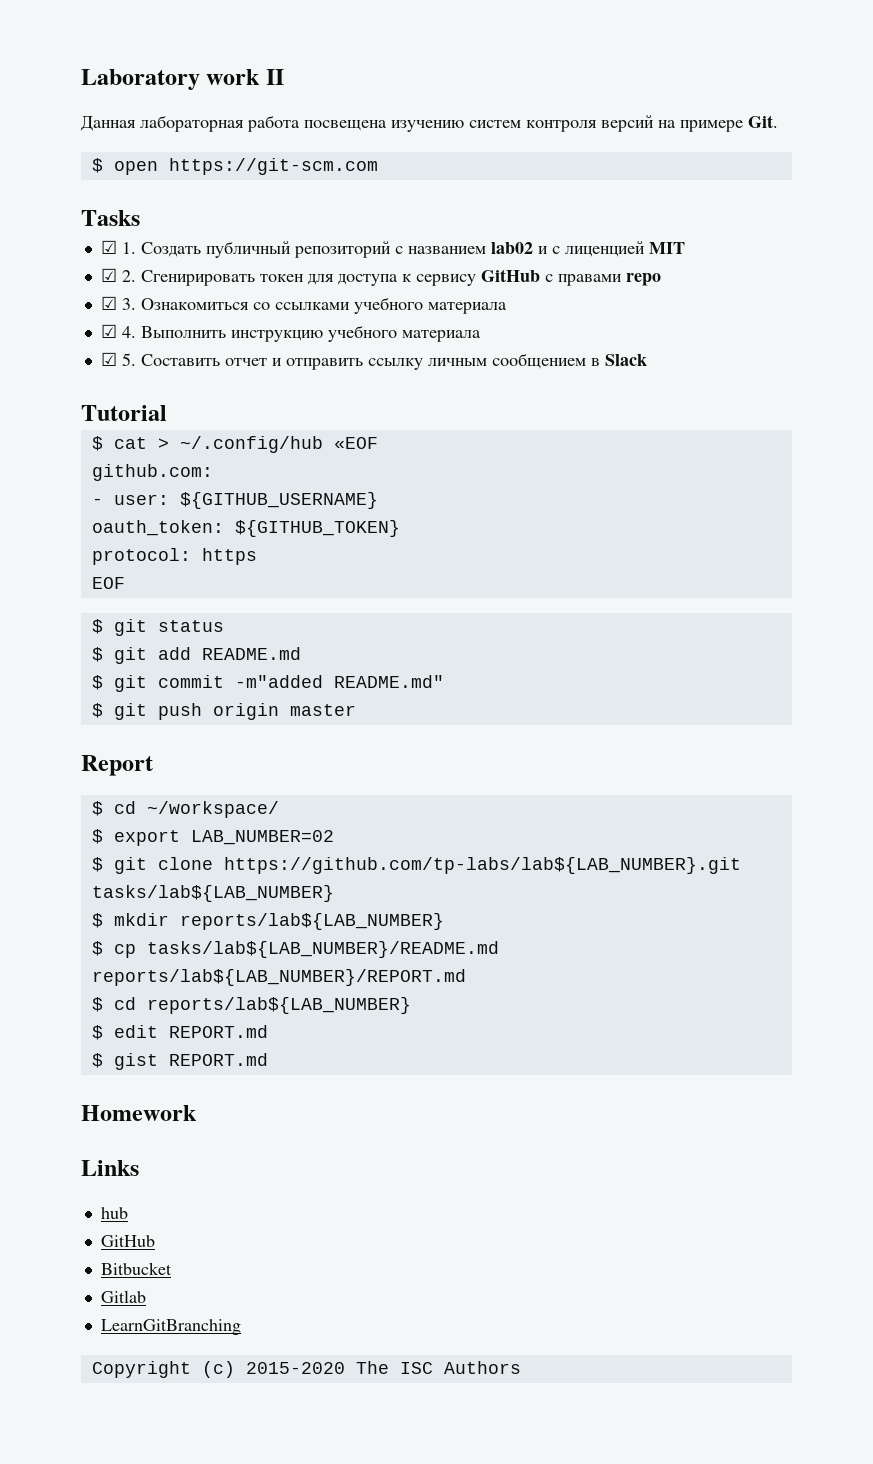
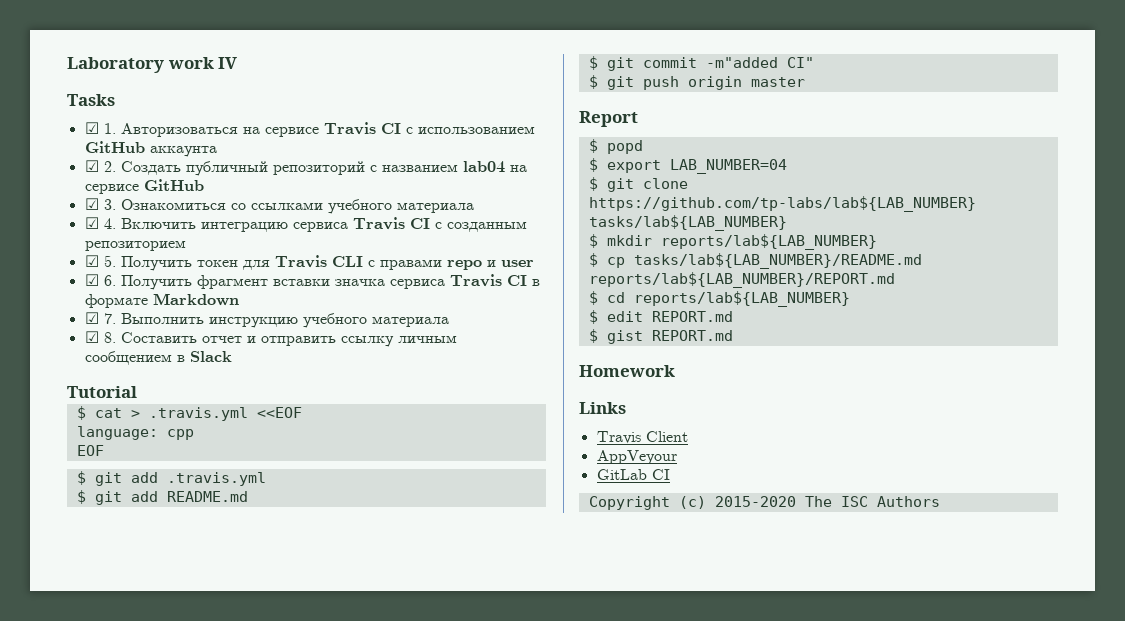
[265,69,284,85] [81,115,778,132] [91,158,378,175] [81,210,140,226] [100,240,136,254] II // Данная лабораторная работа посвещена изучению систем контроля версий на примере Git. // $ open https://git-scm.com // Tasks // ☑ 1. -> [218,57,238,69] [67,94,115,106] [84,122,535,137] [84,141,217,157] [84,160,116,172] IV // Tasks // ☑ 1. Авторизоваться на сервисе Travis CI с использованием GitHub аккаунта // ☑ 2.
[490,241,685,257] [100,268,661,286] lab02 и с лиценцией MIT // ☑ 2. Сгенирировать токен для доступа к сервису GitHub с правами repo -> [462,161,527,173] [84,179,204,194] lab04 на сервисе GitHub
(136, 332) none -> [120,217,527,232] [84,240,186,251] [84,255,534,271] [84,274,540,290] [84,293,239,308] [84,312,116,324] Включить интеграцию сервиса Travis CI с созданным репозиторием // ☑ 5. Получить токен для Travis CLI с правами repo и user // ☑ 6. Получить фрагмент вставки значка сервиса Travis CI в формате Markdown // ☑ 7.
[121,353,136,366] 5. -> [103,332,116,343] 8.
[179,436,378,453] [91,464,213,481] [91,492,378,509] [91,520,400,537] [91,548,257,565] ~/.config/hub «EOF // github.com: // - user: ${GITHUB_USERNAME} // oauth_token: ${GITHUB_TOKEN} // protocol: https -> [148,407,302,421] [76,426,194,440] .travis.yml <<EOF // language: cpp
[157,620,224,632] status -> [130,472,266,486] add .travis.yml
[333,675,444,688] README.md" -> [786,57,814,68] CI"
[113,801,279,818] cd ~/workspace/ -> [606,140,643,154] popd
[190,830,334,845] LAB_NUMBER=02 -> [669,159,787,174] LAB_NUMBER=04
[223,857,741,874] https://github.com/tp-labs/lab${LAB_NUMBER}.git -> [588,196,976,212] https://github.com/tp-labs/lab${LAB_NUMBER}
[100,1207,128,1219] [100,1235,155,1247] [100,1262,172,1275] [100,1290,146,1303] [100,1319,241,1335] hub // GitHub // Bitbucket // Gitlab // LearnGitBranching -> [596,431,688,444] [596,450,677,464] [596,469,670,480] Travis Client // AppVeyour // GitLab CI

